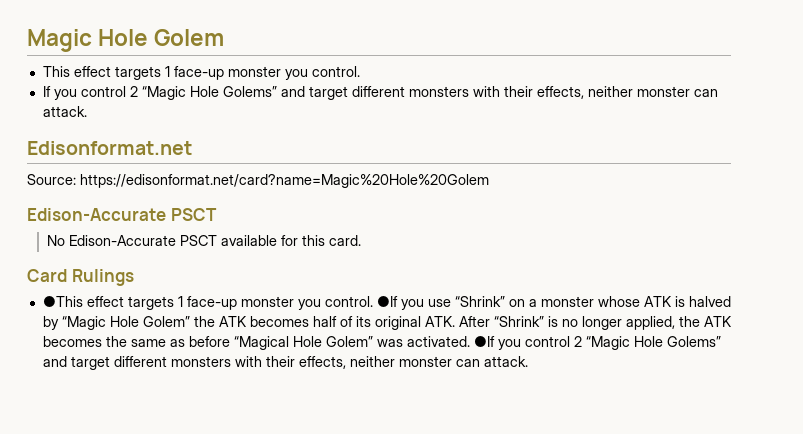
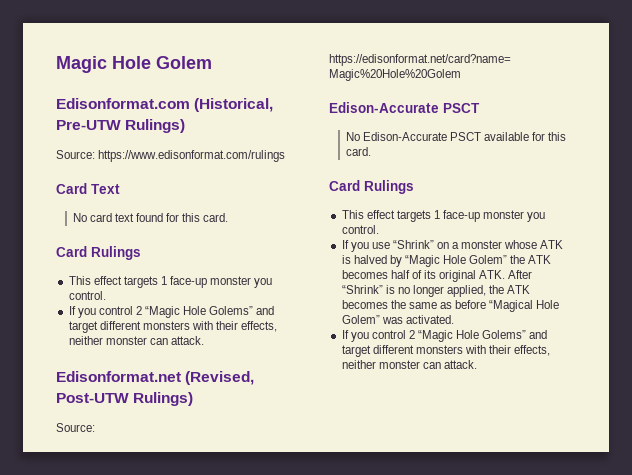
(225, 37) none -> [56,98,274,112] [56,119,186,133] [56,150,286,162] [56,183,120,194] [72,213,229,222] [56,246,141,260] // Edisonformat.com (Historical, Pre-UTW Rulings) // Source: https://www.edisonformat.com/rulings // Card Text // No card text found for this card. // Card Rulings
(192, 148) none -> [185,371,255,385] [56,392,194,406] (Revised, Post-UTW Rulings)
[42,296,398,310] ●This effect targets 1 face-up monster you control. ●If -> [341,210,546,222] [341,225,379,234] [341,240,349,249] This effect targets 1 face-up monster you control. // If
[473,336,495,347] ●If -> [341,330,349,339] // If

